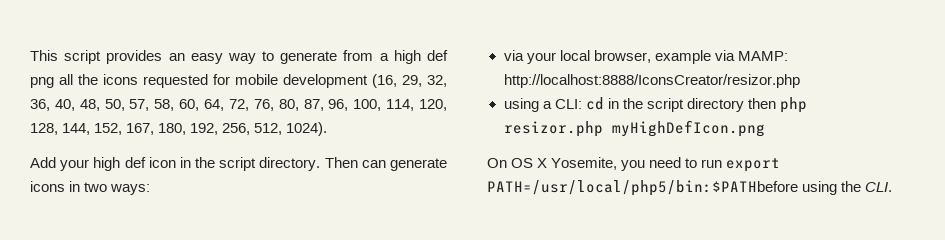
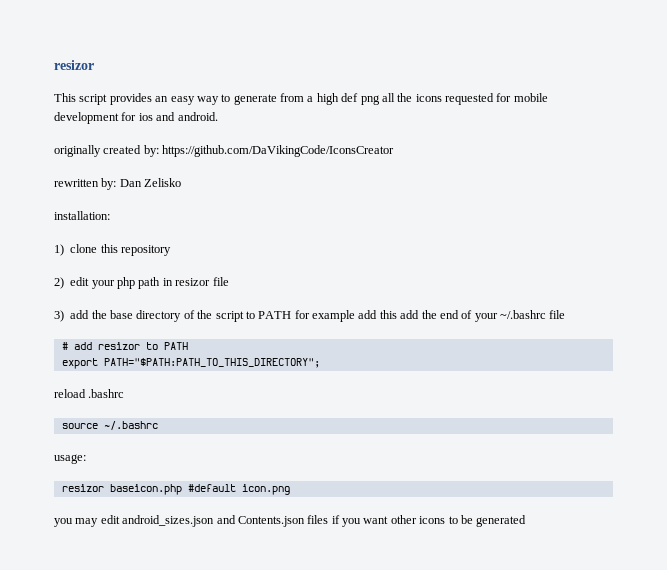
(30, 55) none -> [54,60,94,70] resizor //
[372,74,447,88] [30,99,448,111] [30,122,328,136] [30,157,448,171] [30,181,151,195] [503,50,788,64] [503,74,800,88] [503,97,807,113] [503,120,765,137] [487,157,781,172] [487,180,893,196] (16, 29, 32, 36, 40, 48, 50, 57, 58, 60, 64, 72, 76, 80, 87, 96, 100, 114, 120, 128, 144, 152, 167, 180, 192, 256, 512, 1024). // Add your high def icon in the script directory. Then can generate icons in two ways: // via your local browser, example via MAMP: http://localhost:8888/IconsCreator/resizor.php // using a CLI: cd in the script directory then php resizor.php myHighDefIcon.png // On OS X Yosemite, you need to run export PATH=/usr/local/php5/bin:$PATHbefore using the CLI. -> [121,112,218,121] [54,145,395,157] [54,178,182,190] [54,211,110,220] [54,244,171,256] [54,277,229,289] [54,310,566,322] [61,342,188,350] [61,358,320,369] [54,389,125,398] [61,421,158,430] [54,454,86,464] [61,484,290,495] [54,515,527,527] for ios and android. // originally created by: https://github.com/DaVikingCode/IconsCreator // rewritten by: Dan Zelisko // installation: // 1) clone this repository // 2) edit your php path in resizor file // 3) add the base directory of the script to PATH for example add this add the end of your ~/.bashrc file // # add resizor to PATH // export PATH="$PATH:PATH_TO_THIS_DIRECTORY"; // reload .bashrc // source ~/.bashrc // usage: // resizor baseicon.php #default icon.png // you may edit android_sizes.json and Contents.json files if you want other icons to be generated

